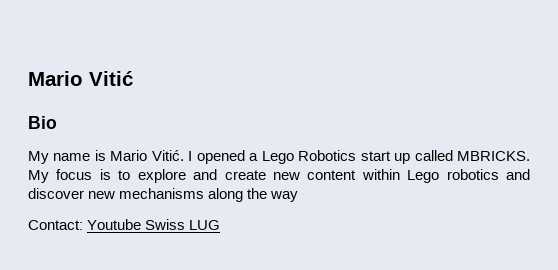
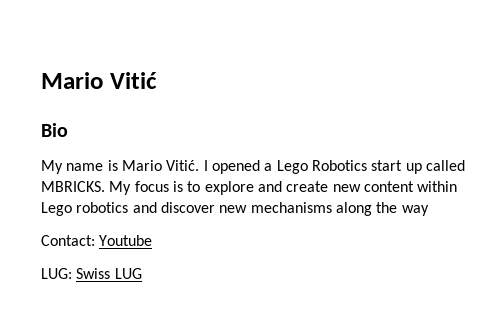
(142, 224) none -> [41,268,72,279] // LUG:

